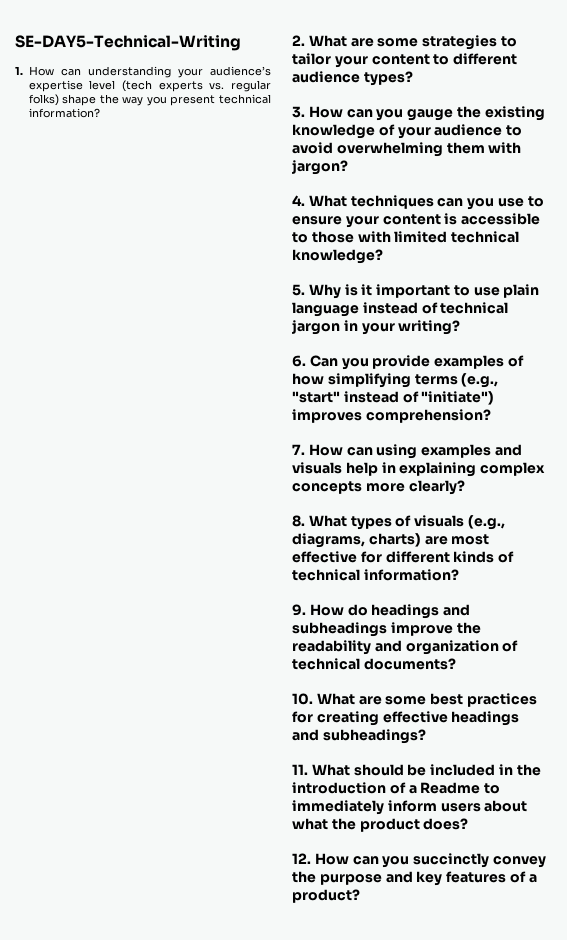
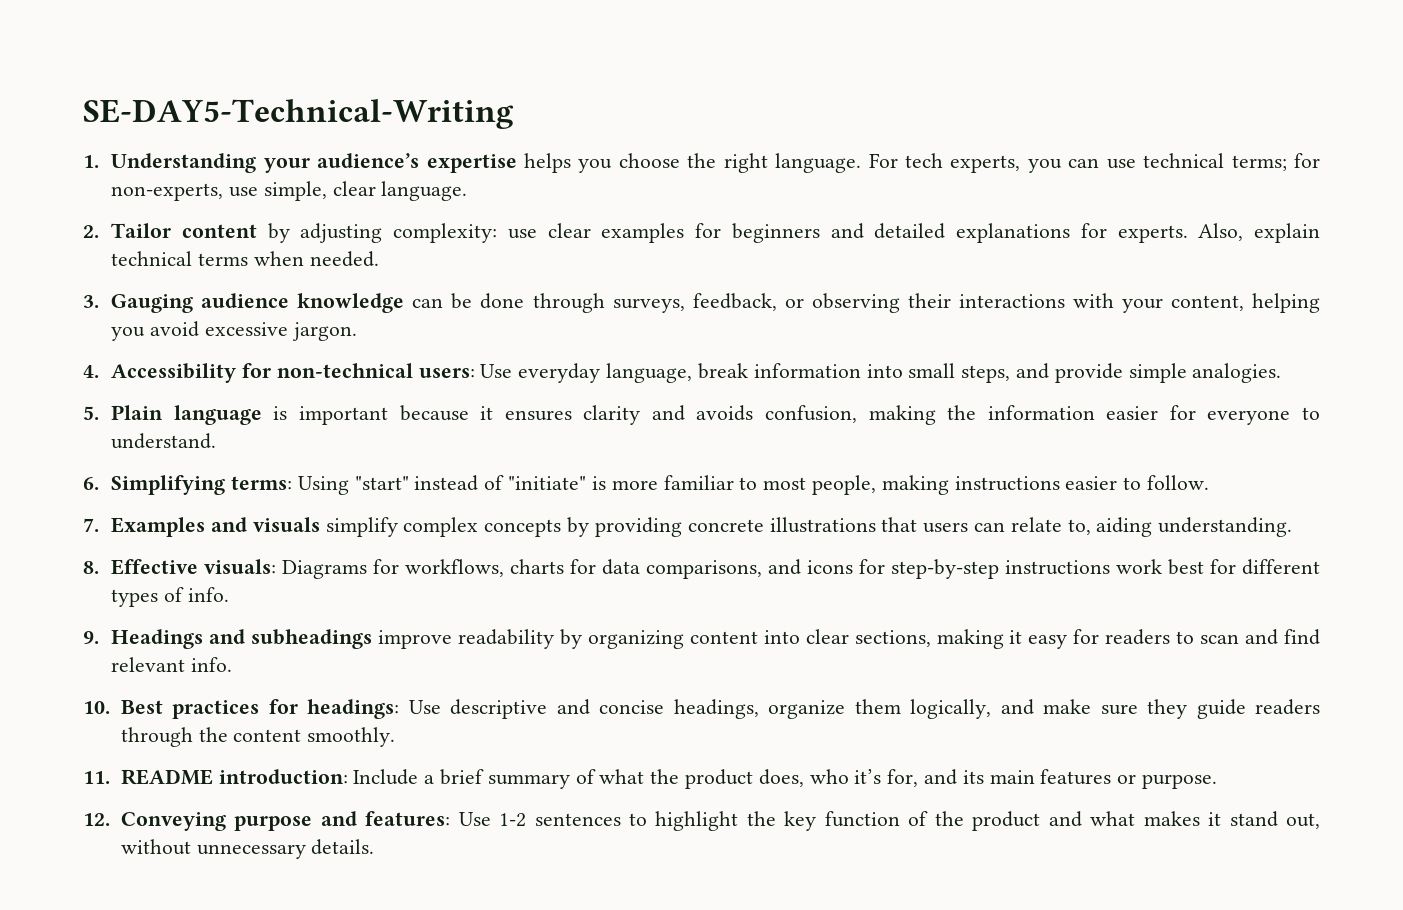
[28,66,271,78] [28,80,271,92] [28,94,271,106] [28,108,100,118] [292,35,517,50] [292,53,518,68] [292,71,413,86] [292,106,545,121] [292,124,523,139] [292,142,522,157] [292,160,348,175] [292,195,544,210] [292,213,541,228] [292,231,520,243] [292,249,383,264] [292,284,540,299] [292,302,509,317] [292,320,461,335] [292,355,524,370] [292,373,499,388] [292,391,495,405] [292,409,491,423] [292,444,522,459] [292,462,546,477] [292,480,465,495] [292,515,505,530] [292,533,490,548] [292,551,515,563] [292,569,459,581] [292,604,471,619] [292,622,481,637] [292,640,519,655] [292,658,456,670] [292,693,537,707] [292,711,520,726] [292,729,426,744] [292,764,541,776] [292,782,501,794] [292,800,528,815] [292,818,469,832] [292,853,546,868] [292,871,537,886] [292,889,360,903] How can understanding your audience’s expertise level (tech experts vs. regular folks) shape the way you present technical information? // 2. What are some strategies to tailor your content to different audience types? // 3. How can you gauge the existing knowledge of your audience to avoid overwhelming them with jargon? // 4. What techniques can you use to ensure your content is accessible to those with limited technical knowledge? // 5. Why is it important to use plain language instead of technical jargon in your writing? // 6. Can you provide examples of how simplifying terms (e.g., "start" instead of "initiate") improves comprehension? // 7. How can using examples and visuals help in explaining complex concepts more clearly? // 8. What types of visuals (e.g., diagrams, charts) are most effective for different kinds of technical information? // 9. How do headings and subheadings improve the readability and organization of technical documents? // 10. What are some best practices for creating effective headings and subheadings? // 11. What should be included in the introduction of a Readme to immediately inform users about what the product does? // 12. How can you succinctly convey the purpose and key features of a product? -> [111,153,1320,173] [111,181,468,201] [83,223,1320,243] [111,251,379,267] [83,293,1320,313] [111,321,357,341] [83,363,1282,383] [83,405,1321,425] [111,433,217,449] [83,475,1209,495] [83,517,1293,537] [83,559,1320,579] [111,587,229,607] [83,629,1320,649] [111,657,233,672] [83,699,1321,719] [120,727,396,747] [83,769,1218,789] [83,811,1320,831] [120,839,375,859] Understanding your audience’s expertise helps you choose the right language. For tech experts, you can use technical terms; for non-experts, use simple, clear language. // 2. Tailor content by adjusting complexity: use clear examples for beginners and detailed explanations for experts. Also, explain technical terms when needed. // 3. Gauging audience knowledge can be done through surveys, feedback, or observing their interactions with your content, helping you avoid excessive jargon. // 4. Accessibility for non-technical users: Use everyday language, break information into small steps, and provide simple analogies. // 5. Plain language is important because it ensures clarity and avoids confusion, making the information easier for everyone to understand. // 6. Simplifying terms: Using "start" instead of "initiate" is more familiar to most people, making instructions easier to follow. // 7. Examples and visuals simplify complex concepts by providing concrete illustrations that users can relate to, aiding understanding. // 8. Effective visuals: Diagrams for workflows, charts for data comparisons, and icons for step-by-step instructions work best for different types of info. // 9. Headings and subheadings improve readability by organizing content into clear sections, making it easy for readers to scan and find relevant info. // 10. Best practices for headings: Use descriptive and concise headings, organize them logically, and make sure they guide readers through the content smoothly. // 11. README introduction: Include a brief summary of what the product does, who it’s for, and its main features or purpose. // 12. Conveying purpose and features: Use 1-2 sentences to highlight the key function of the product and what makes it stand out, without unnecessary details.

